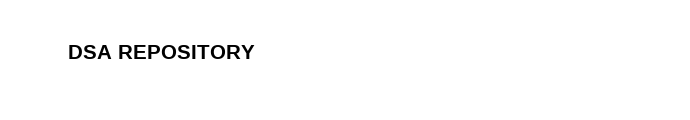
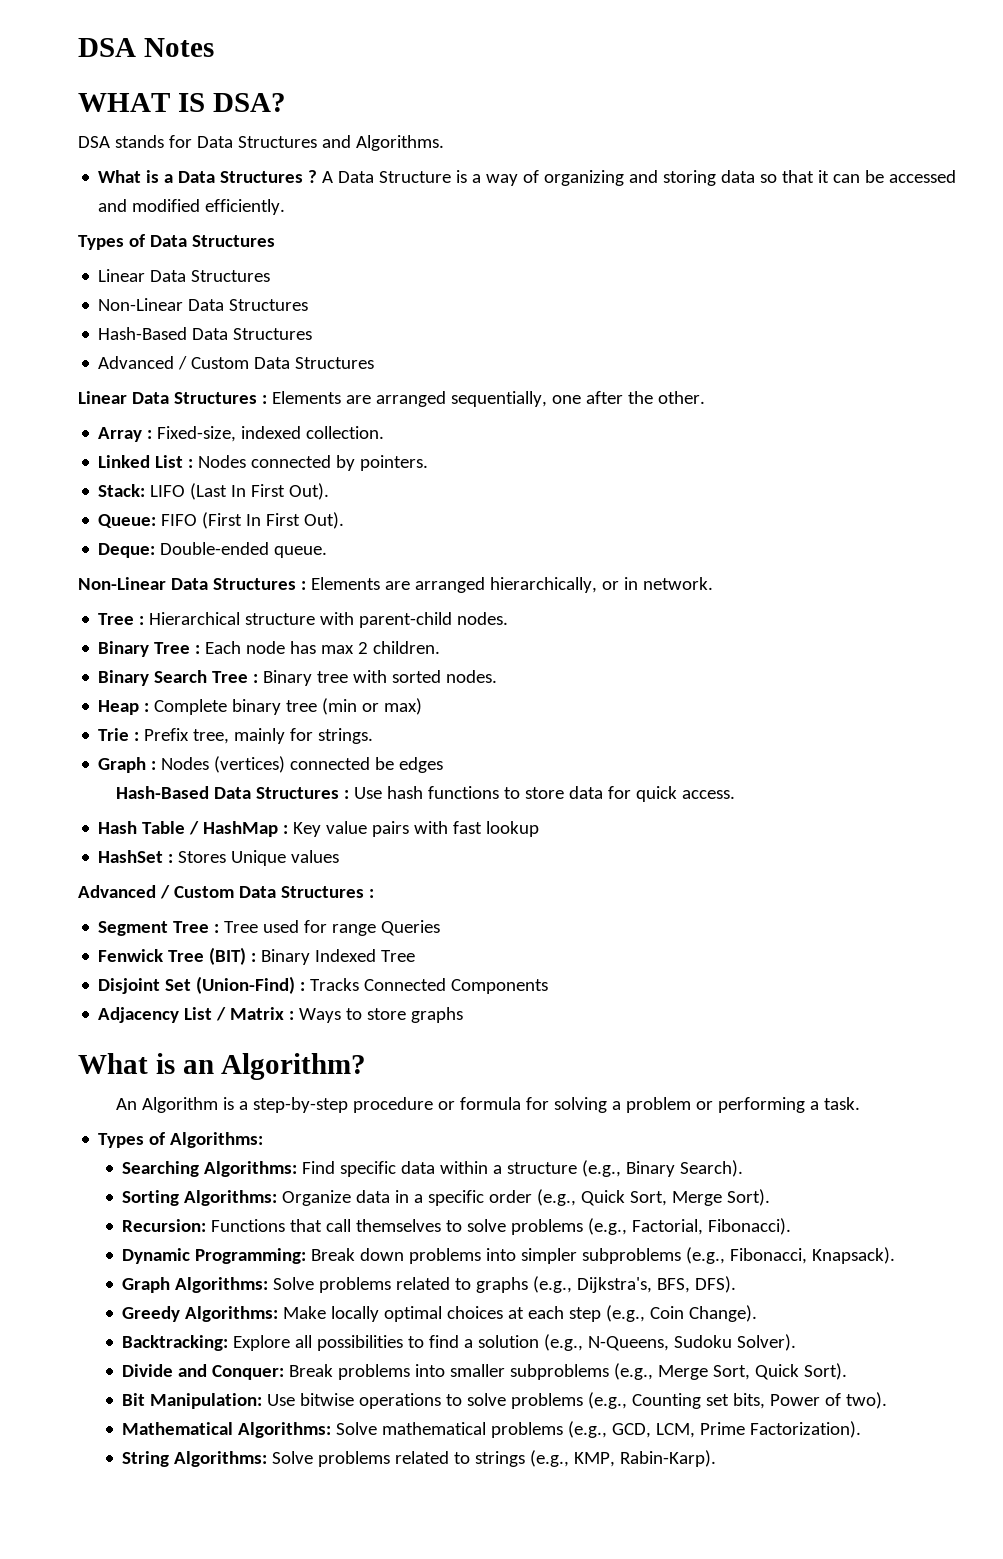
[68,45,255,59] DSA REPOSITORY -> [78,38,214,57] [78,93,286,112] [78,135,444,151] [98,170,957,186] [98,199,286,215] [78,234,275,250] [98,269,271,282] [98,298,309,311] [98,327,313,340] [98,356,375,370] [78,391,705,407] [98,426,385,442] [98,455,429,471] [98,483,330,500] [98,512,345,529] [98,542,328,558] [78,577,713,593] [98,612,509,628] [98,641,441,657] [98,670,498,686] [98,698,423,715] [98,728,374,744] [98,756,444,773] [116,786,735,802] [98,821,540,837] [98,850,340,866] [78,885,374,899] [98,920,441,936] [98,947,416,965] [98,976,549,994] [98,1007,464,1023] [78,1053,367,1080] [116,1097,860,1113] [98,1132,264,1148] [122,1160,744,1177] [122,1189,771,1206] [122,1218,792,1235] [122,1247,896,1264] [122,1276,737,1293] [122,1305,758,1322] [122,1334,797,1351] [122,1363,848,1380] [122,1392,888,1409] [122,1421,862,1438] [122,1450,717,1467] DSA Notes // WHAT IS DSA? // DSA stands for Data Structures and Algorithms. // What is a Data Structures ? A Data Structure is a way of organizing and storing data so that it can be accessed and modified efficiently. // Types of Data Structures // Linear Data Structures // Non-Linear Data Structures // Hash-Based Data Structures // Advanced / Custom Data Structures // Linear Data Structures : Elements are arranged sequentially, one after the other. // Array : Fixed-size, indexed collection. // Linked List : Nodes connected by pointers. // Stack: LIFO (Last In First Out). // Queue: FIFO (First In First Out). // Deque: Double-ended queue. // Non-Linear Data Structures : Elements are arranged hierarchically, or in network. // Tree : Hierarchical structure with parent-child nodes. // Binary Tree : Each node has max 2 children. // Binary Search Tree : Binary tree with sorted nodes. // Heap : Complete binary tree (min or max) // Trie : Prefix tree, mainly for strings. // Graph : Nodes (vertices) connected be edges // Hash-Based Data Structures : Use hash functions to store data for quick access. // Hash Table / HashMap : Key value pairs with fast lookup // HashSet : Stores Unique values // Advanced / Custom Data Structures : // Segment Tree : Tree used for range Queries // Fenwick Tree (BIT) : Binary Indexed Tree // Disjoint Set (Union-Find) : Tracks Connected Components // Adjacency List / Matrix : Ways to store graphs // What is an Algorithm? // An Algorithm is a step-by-step procedure or formula for solving a problem or performing a task. // Types of Algorithms: // Searching Algorithms: Find specific data within a structure (e.g., Binary Search). // Sorting Algorithms: Organize data in a specific order (e.g., Quick Sort, Merge Sort). // Recursion: Functions that call themselves to solve problems (e.g., Factorial, Fibonacci). // Dynamic Programming: Break down problems into simpler subproblems (e.g., Fibonacci, Knapsack). // Graph Algorithms: Solve problems related to graphs (e.g., Dijkstra's, BFS, DFS). // Greedy Algorithms: Make locally optimal choices at each step (e.g., Coin Change). // Backtracking: Explore all possibilities to find a solution (e.g., N-Queens, Sudoku Solver). // Divide and Conquer: Break problems into smaller subproblems (e.g., Merge Sort, Quick Sort). // Bit Manipulation: Use bitwise operations to solve problems (e.g., Counting set bits, Power of two). // Mathematical Algorithms: Solve mathematical problems (e.g., GCD, LCM, Prime Factorization). // String Algorithms: Solve problems related to strings (e.g., KMP, Rabin-Karp).

